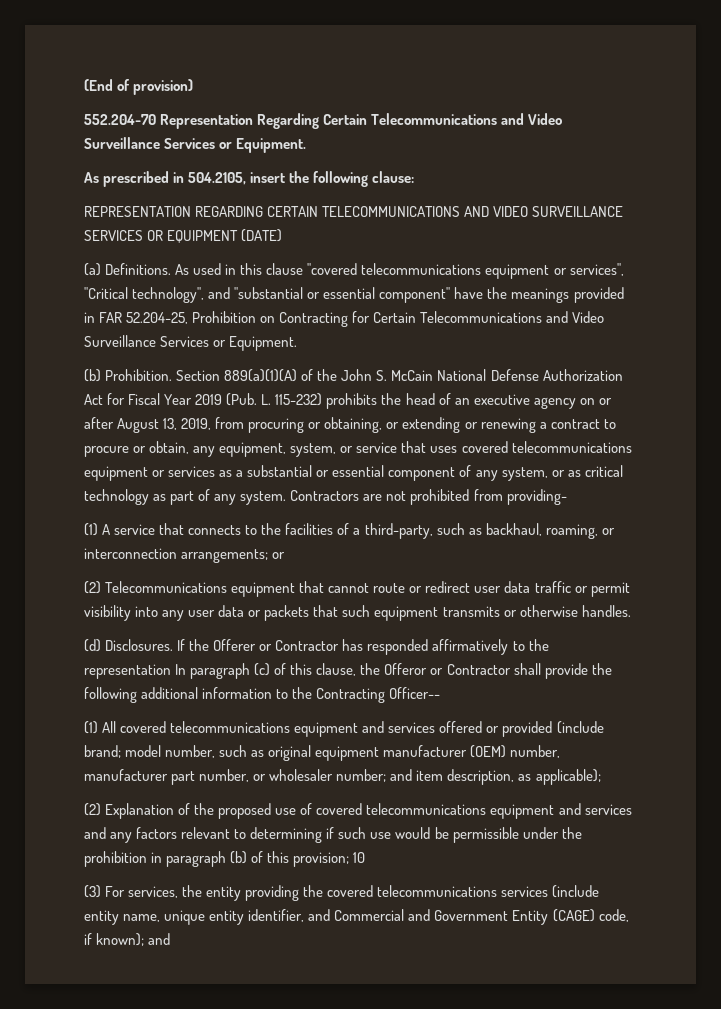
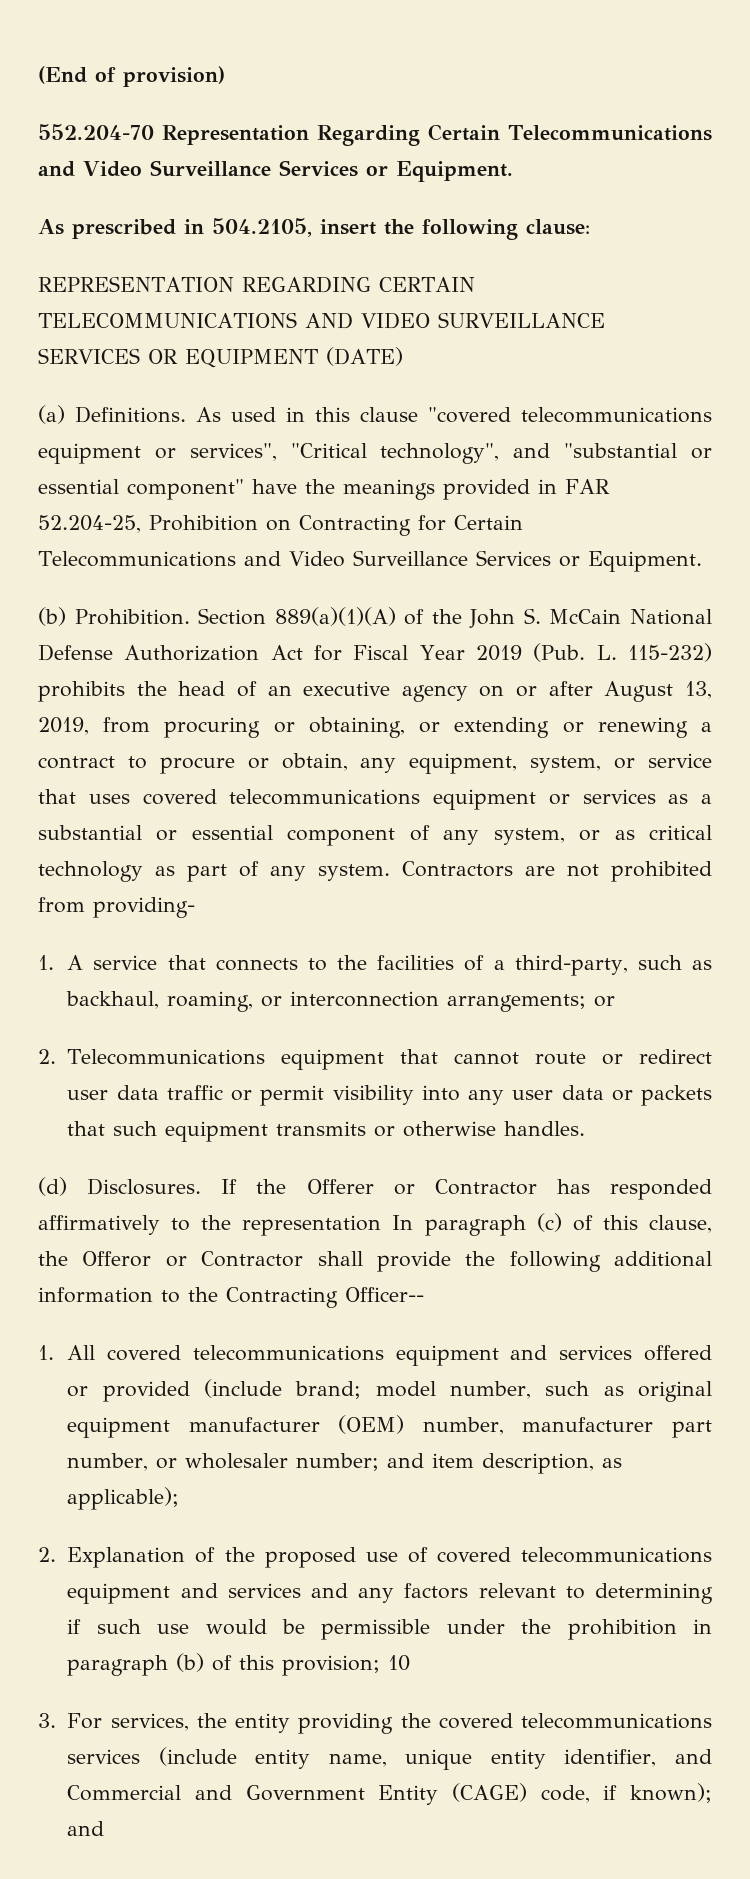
[84,523,98,536] (1) -> [38,955,54,970] 1.
[84,581,101,594] (2) -> [38,1049,56,1064] 2.
[84,721,98,734] (1) -> [38,1345,54,1360] 1.
[84,803,101,816] (2) -> [38,1547,56,1562] 2.
[84,885,101,898] (3) -> [38,1713,56,1728] 3.

